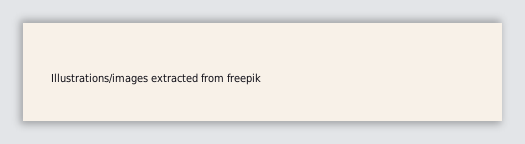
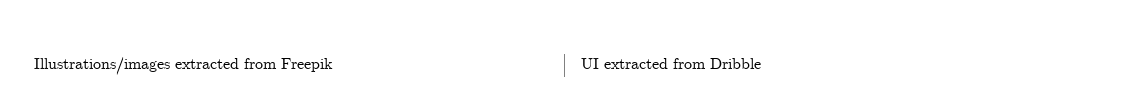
[227,73,261,85] freepik -> [281,58,333,72] [581,58,761,69] Freepik // UI extracted from Dribble

